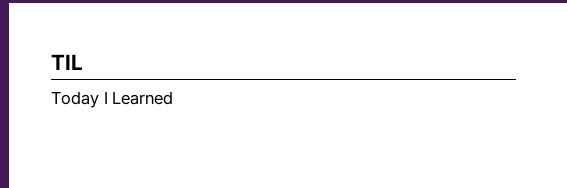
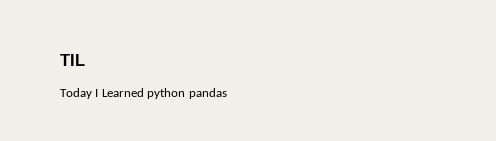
(174, 98) none -> [147,88,227,99] python pandas

